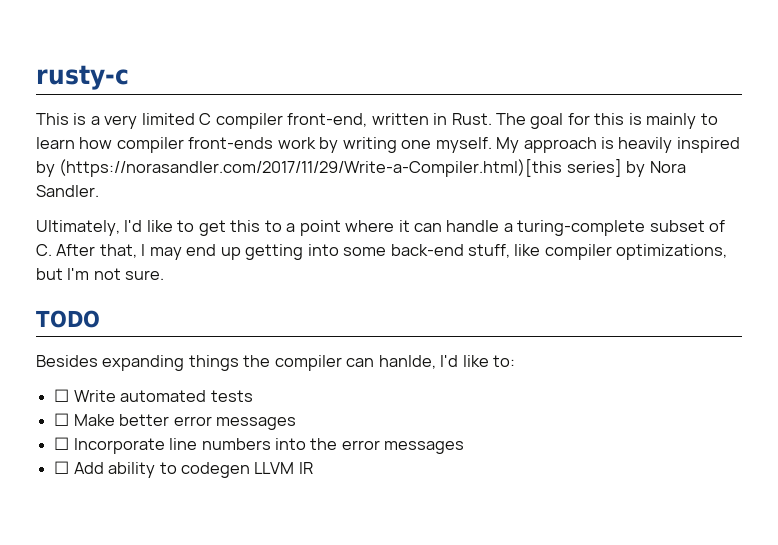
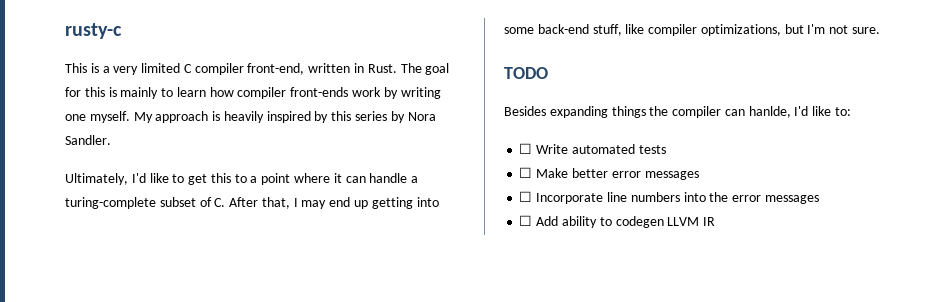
[59,159,622,177] (https://norasandler.com/2017/11/29/Write-a-Compiler.html)[this series] -> [331,111,388,121] this series

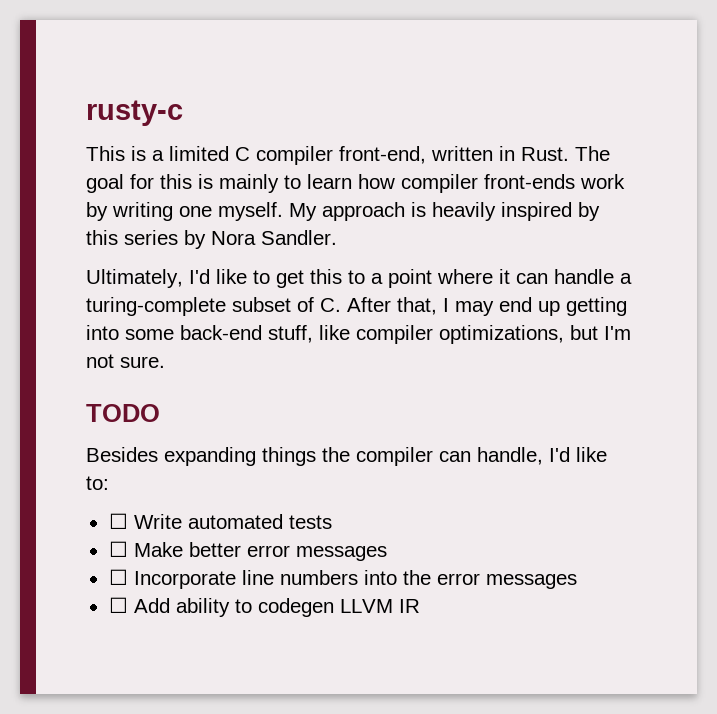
[113,66,139,75] very -> (164, 155) none
[748,106,791,118] hanlde, -> [477,447,543,465] handle,

